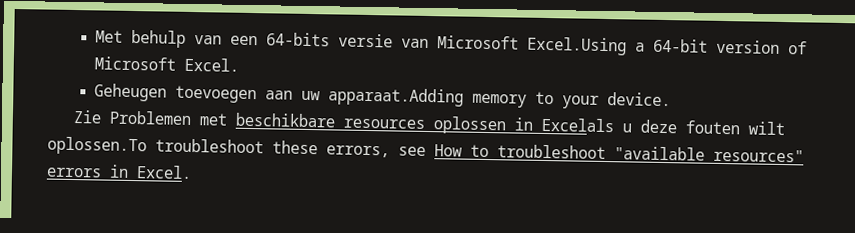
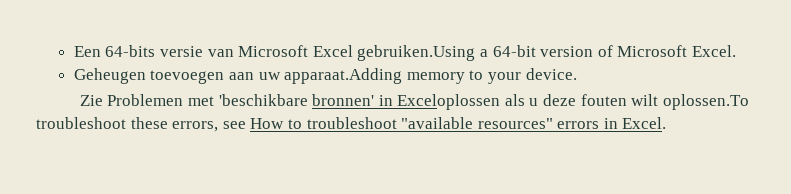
[95,29,259,48] Met behulp van een -> [73,46,101,57] Een
[527,36,628,56] Excel.Using -> [312,45,476,61] Excel gebruiken.Using
[234,112,614,135] beschikbare resources oplossen in Excelals -> [218,94,525,110] 'beschikbare bronnen' in Exceloplossen als

